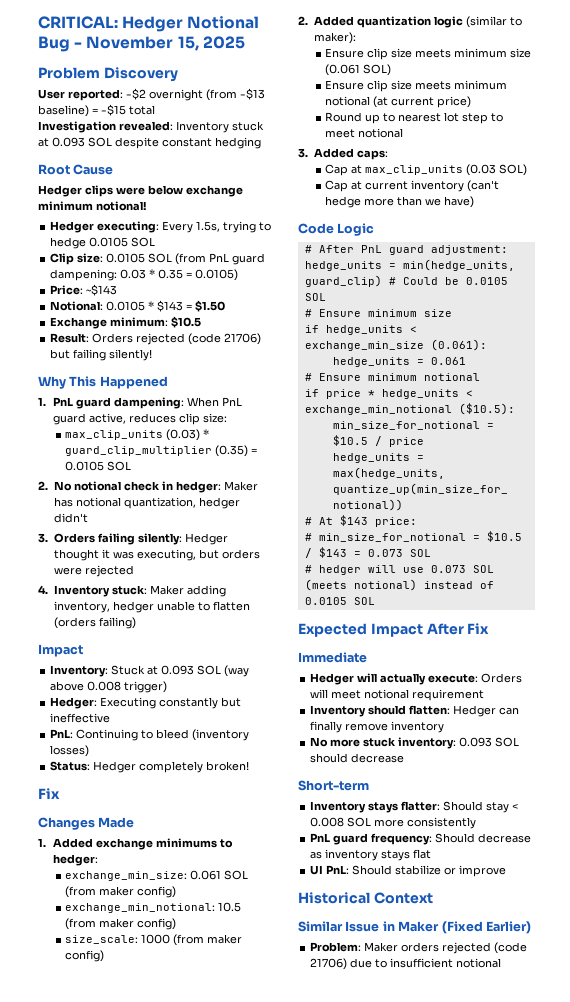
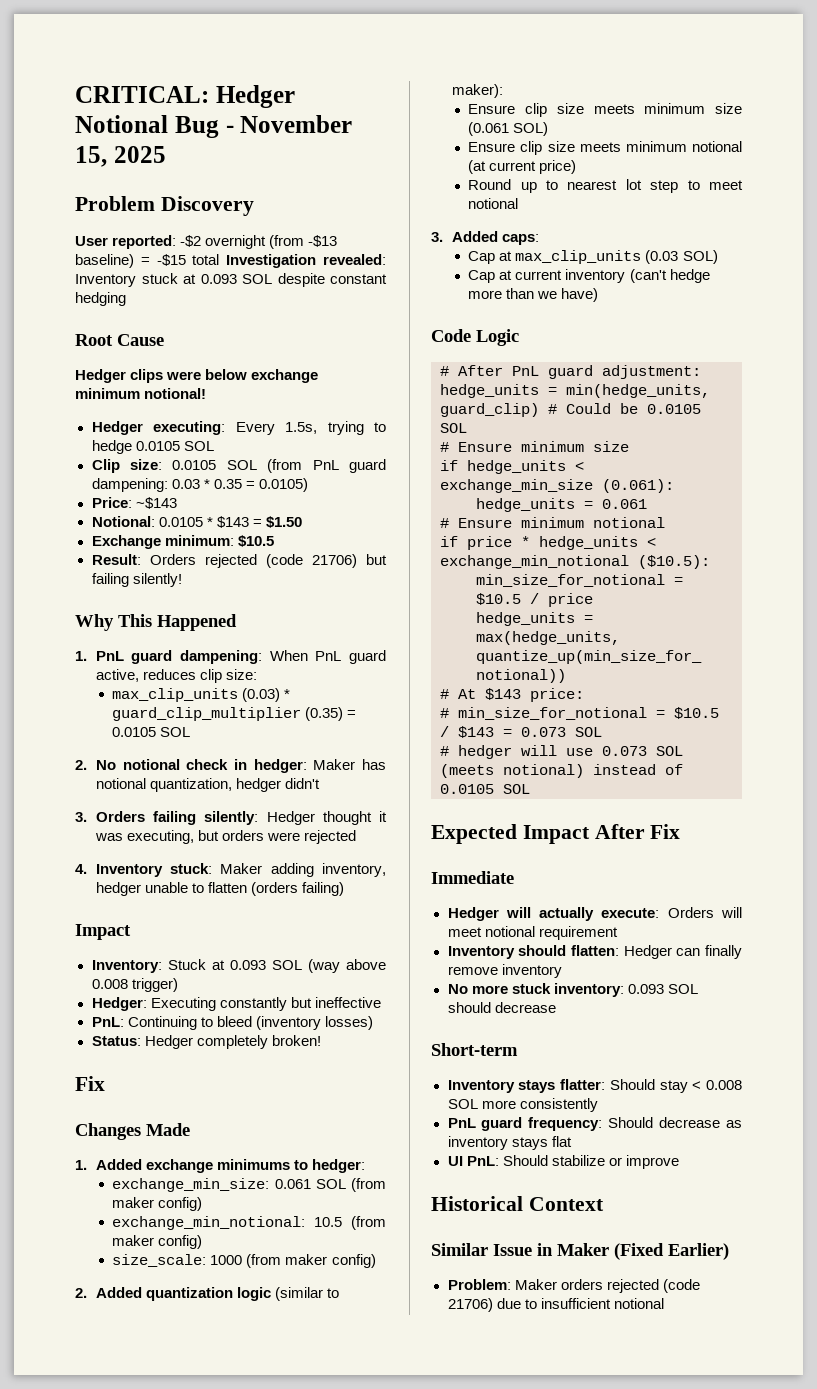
(155, 110) // -> (220, 259) none

